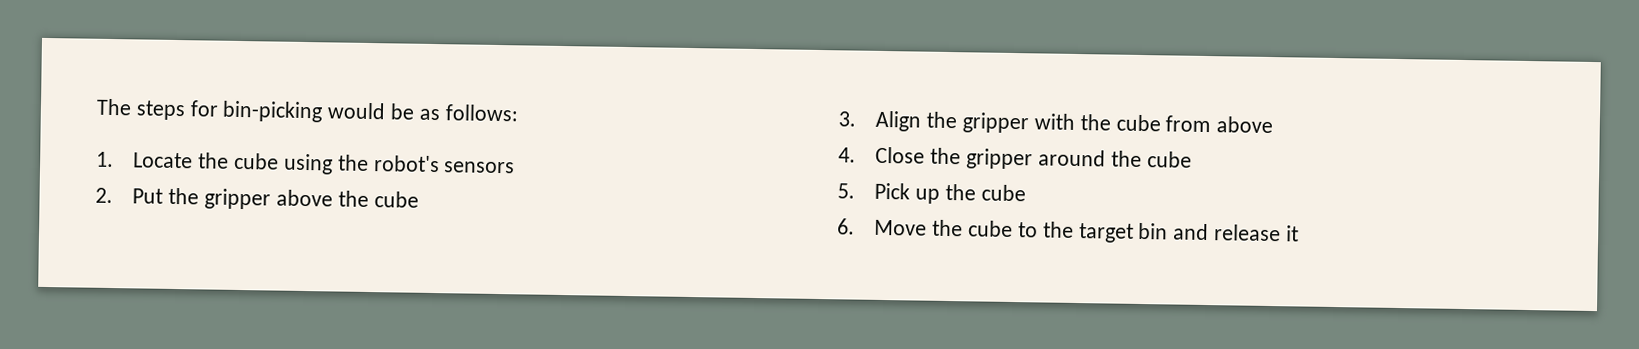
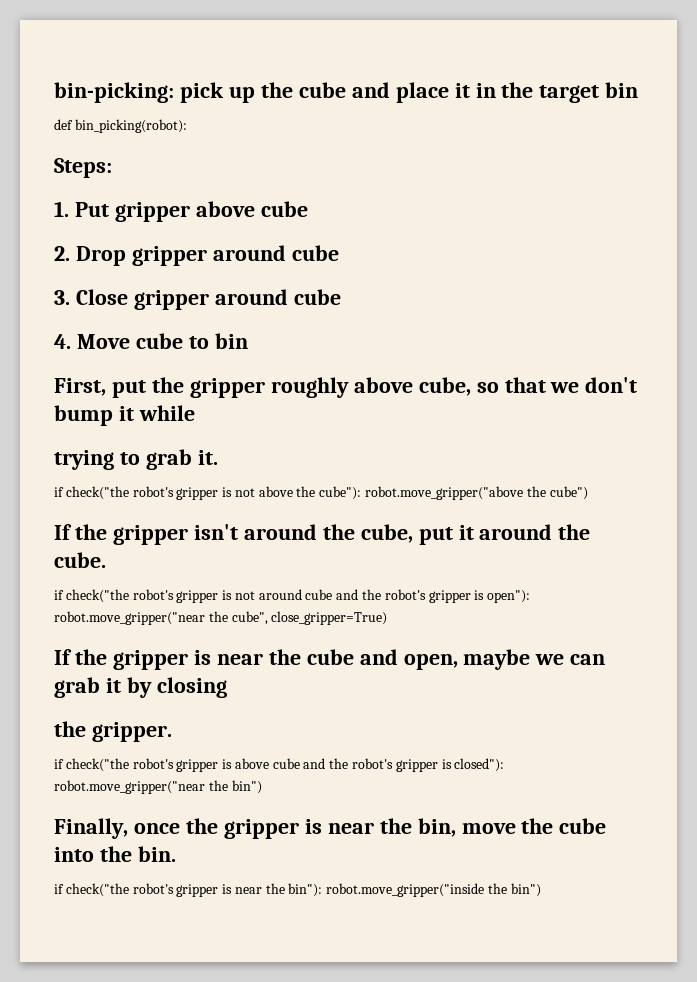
[96,98,519,123] [96,151,516,175] [95,187,419,210] [838,110,1274,134] [838,146,1192,170] [837,182,1026,204] [837,218,1299,243] The steps for bin-picking would be as follows: // 1. Locate the cube using the robot's sensors // 2. Put the gripper above the cube // 3. Align the gripper with the cube from above // 4. Close the gripper around the cube // 5. Pick up the cube // 6. Move the cube to the target bin and release it -> [54,82,639,103] [54,119,187,133] [54,158,112,178] [54,201,308,222] [54,245,339,266] [54,289,341,310] [54,333,248,349] [54,377,638,398] [54,405,195,426] [54,449,218,470] [54,486,588,500] [54,524,591,545] [54,552,106,568] [54,589,531,603] [54,611,388,625] [54,649,606,670] [54,677,227,698] [54,721,172,742] [54,758,505,772] [54,780,262,794] [54,818,607,839] [54,846,176,862] [54,883,541,897] bin-picking: pick up the cube and place it in the target bin // def bin_picking(robot): // Steps: // 1. Put gripper above cube // 2. Drop gripper around cube // 3. Close gripper around cube // 4. Move cube to bin // First, put the gripper roughly above cube, so that we don't bump it while // trying to grab it. // if check("the robot's gripper is not above the cube"): robot.move_gripper("above the cube") // If the gripper isn't around the cube, put it around the cube. // if check("the robot's gripper is not around cube and the robot's gripper is open"): robot.move_gripper("near the cube", close_gripper=True) // If the gripper is near the cube and open, maybe we can grab it by closing // the gripper. // if check("the robot's gripper is above cube and the robot's gripper is closed"): robot.move_gripper("near the bin") // Finally, once the gripper is near the bin, move the cube into the bin. // if check("the robot's gripper is near the bin"): robot.move_gripper("inside the bin")

